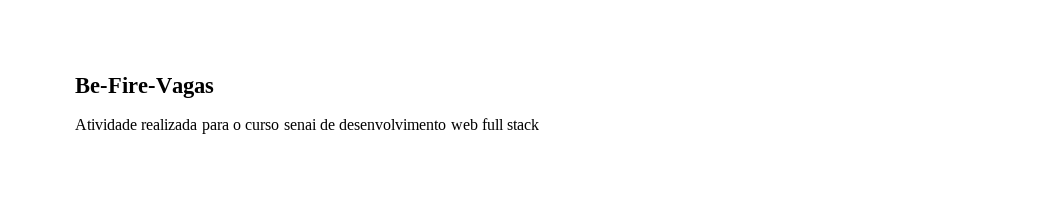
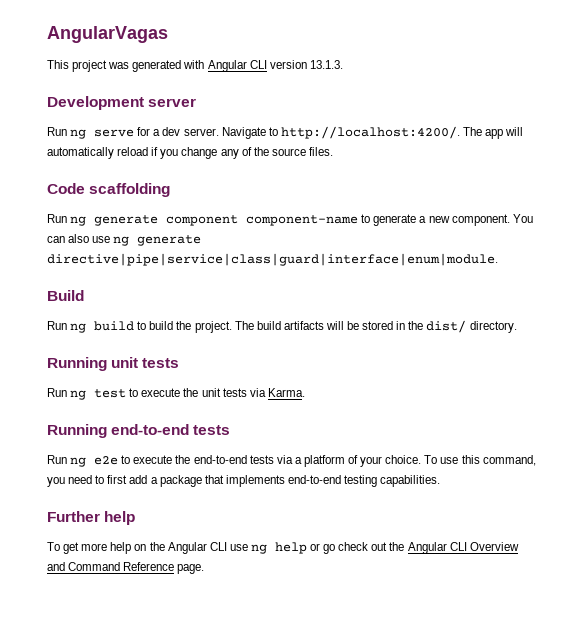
[75,77,214,98] [75,118,540,134] Be-Fire-Vagas // Atividade realizada para o curso senai de desenvolvimento web full stack -> [47,26,168,43] [47,60,343,72] [47,96,197,110] [47,126,524,139] [47,147,333,159] [47,183,171,197] [47,214,533,226] [47,234,202,246] [47,253,498,266] [47,290,84,301] [47,320,517,333] [47,357,180,371] [47,388,305,400] [47,424,231,438] [47,455,536,467] [47,475,441,487] [47,511,136,525] [47,542,519,554] [47,562,205,574] AngularVagas // This project was generated with Angular CLI version 13.1.3. // Development server // Run ng serve for a dev server. Navigate to http://localhost:4200/. The app will automatically reload if you change any of the source files. // Code scaffolding // Run ng generate component component-name to generate a new component. You can also use ng generate directive|pipe|service|class|guard|interface|enum|module. // Build // Run ng build to build the project. The build artifacts will be stored in the dist/ directory. // Running unit tests // Run ng test to execute the unit tests via Karma. // Running end-to-end tests // Run ng e2e to execute the end-to-end tests via a platform of your choice. To use this command, you need to first add a package that implements end-to-end testing capabilities. // Further help // To get more help on the Angular CLI use ng help or go check out the Angular CLI Overview and Command Reference page.

